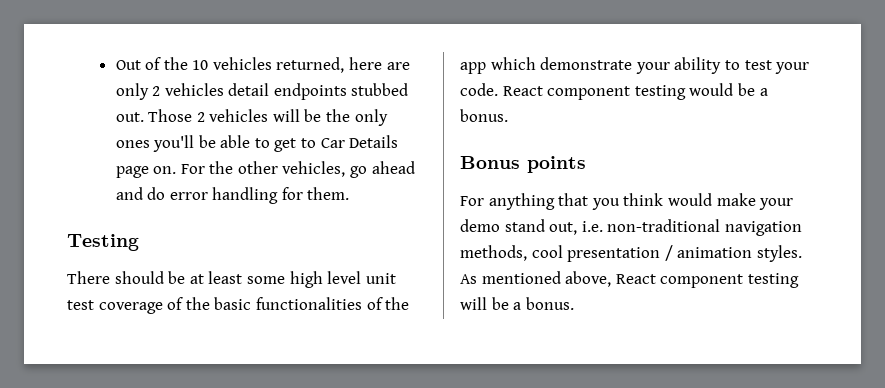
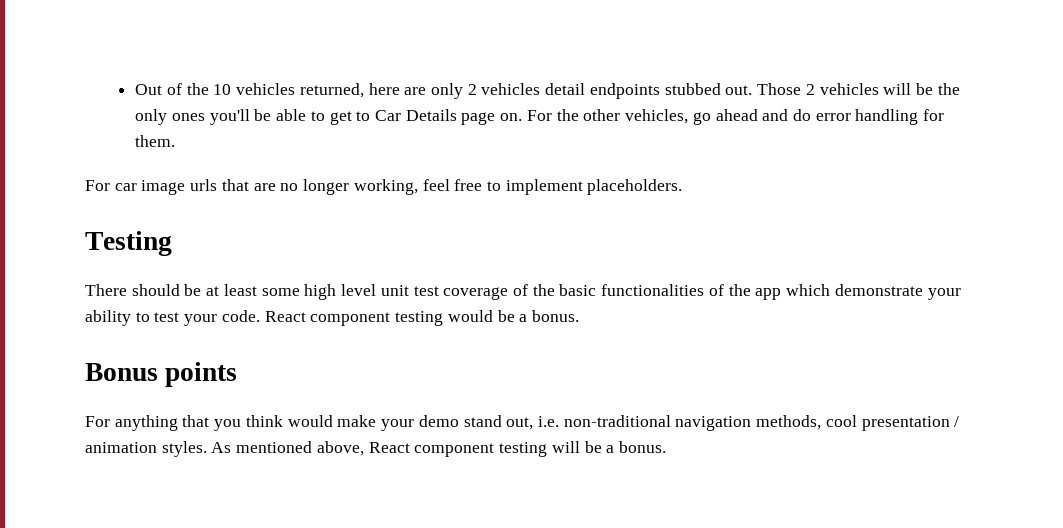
(350, 193) none -> [85,179,683,195] // For car image urls that are no longer working, feel free to implement placeholders.

